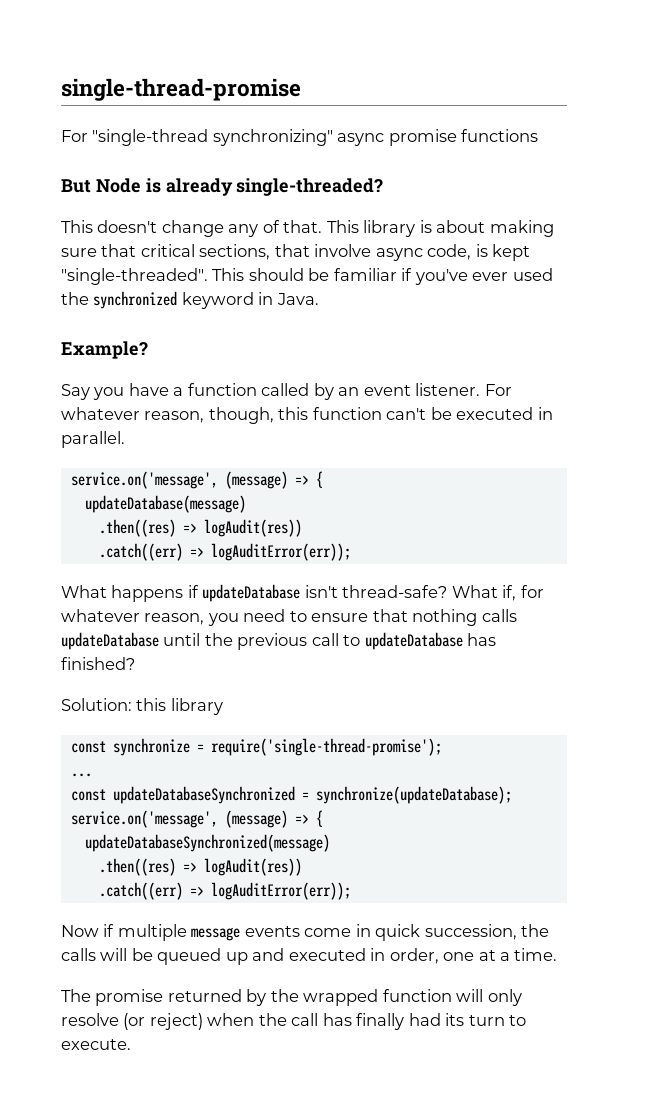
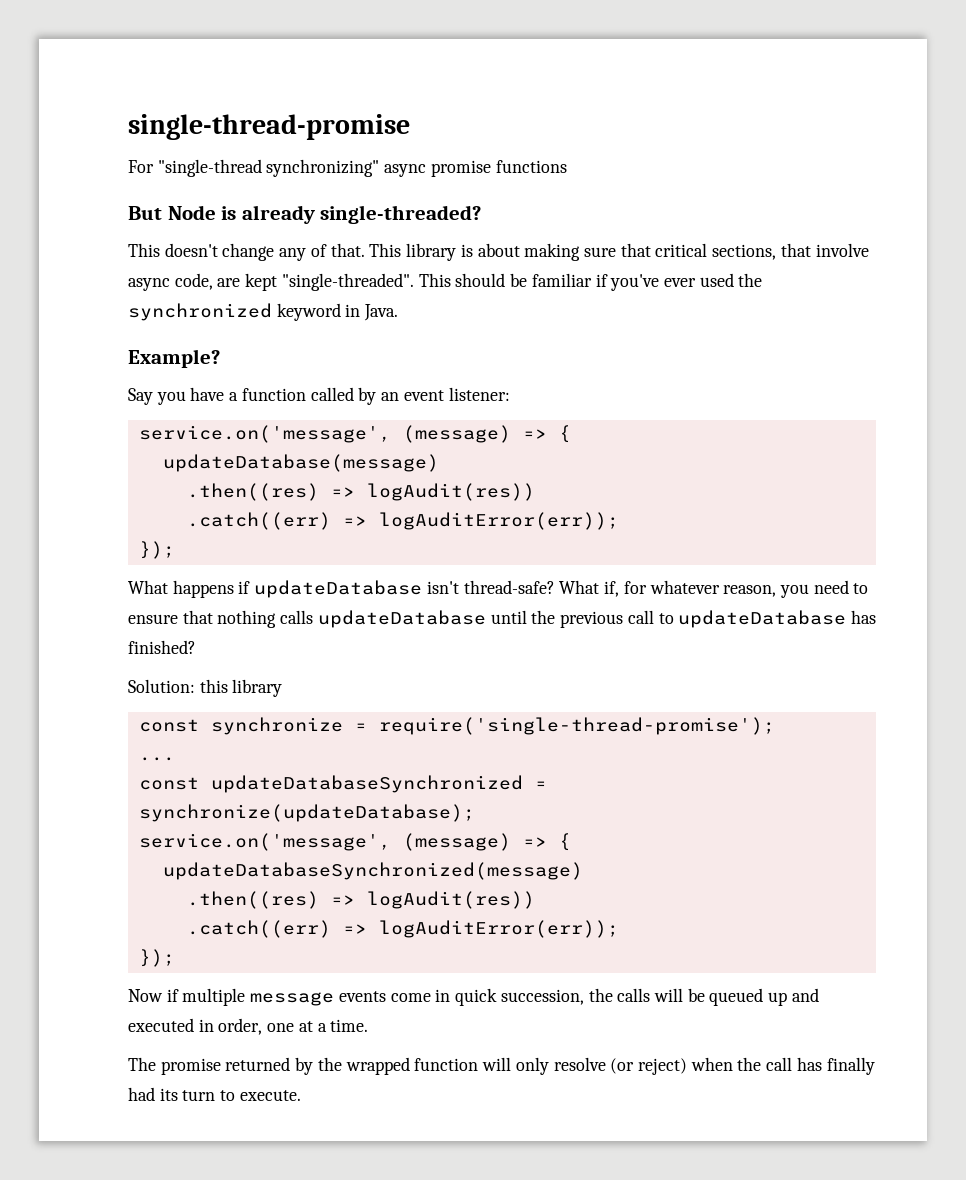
[475,244,488,257] is -> [217,278,241,287] are
[415,383,512,396] [61,407,553,424] [61,431,125,448] listener. For whatever reason, though, this function can't be executed in parallel. -> [448,387,510,401] listener:
(351, 552) none -> [138,541,175,559] // });
(351, 891) none -> [138,949,175,967] // });

